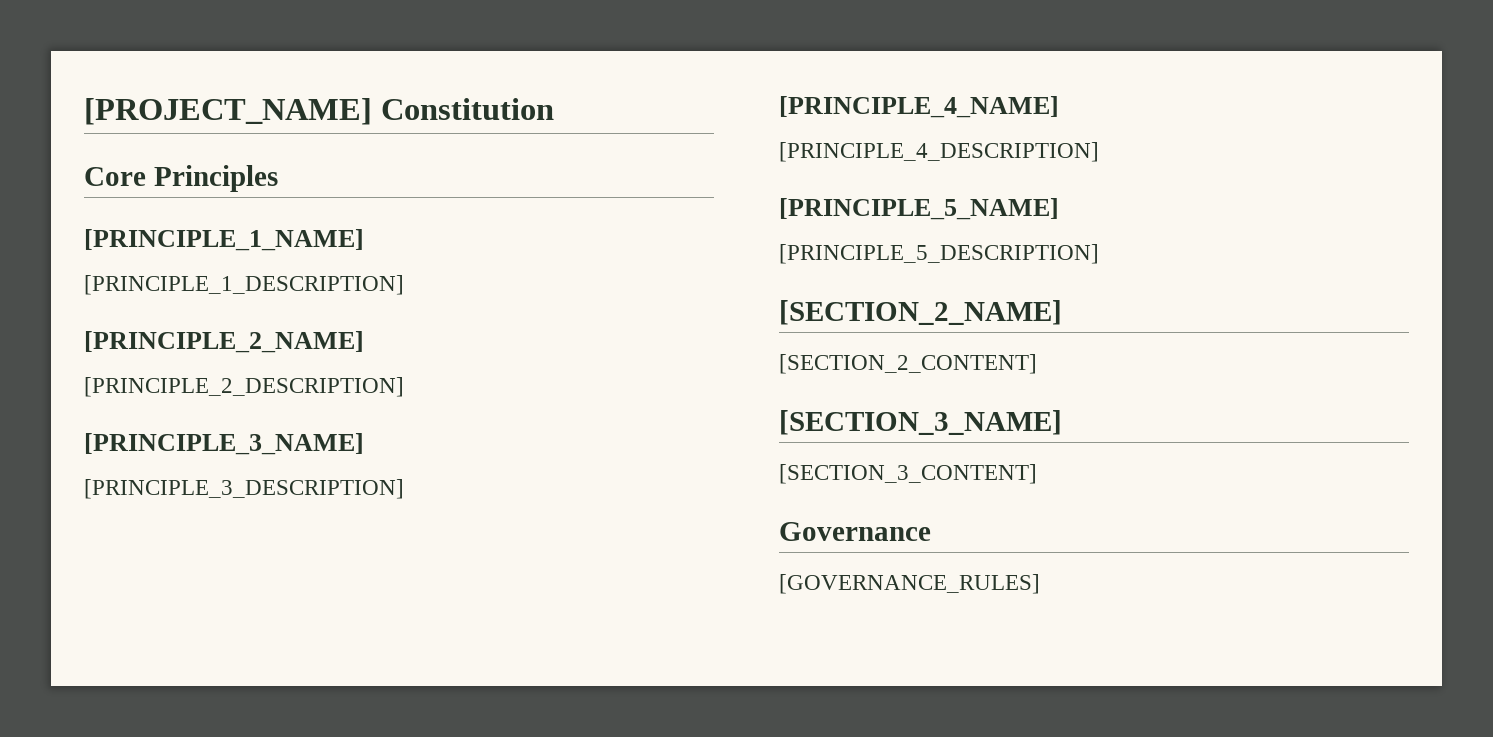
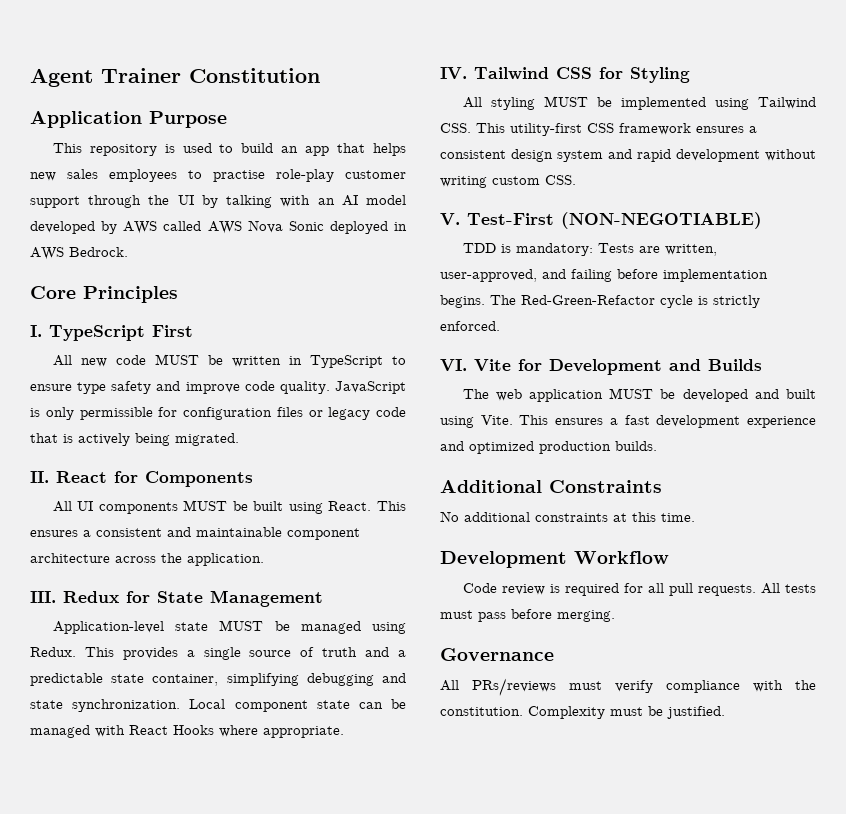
[84,98,372,125] [PROJECT_NAME] -> [30,68,181,87] Agent Trainer
[84,165,278,192] [84,229,364,251] [84,275,404,295] [84,331,364,353] [84,377,404,397] [84,433,364,455] [84,479,404,499] [779,96,1059,118] [779,142,1099,162] [779,198,1059,220] [779,244,1099,264] [779,300,1062,325] [779,354,1037,374] [779,410,1062,435] [779,464,1037,484] [779,522,931,541] [779,574,1040,594] Core Principles // [PRINCIPLE_1_NAME] // [PRINCIPLE_1_DESCRIPTION] // [PRINCIPLE_2_NAME] // [PRINCIPLE_2_DESCRIPTION] // [PRINCIPLE_3_NAME] // [PRINCIPLE_3_DESCRIPTION] // [PRINCIPLE_4_NAME] // [PRINCIPLE_4_DESCRIPTION] // [PRINCIPLE_5_NAME] // [PRINCIPLE_5_DESCRIPTION] // [SECTION_2_NAME] // [SECTION_2_CONTENT] // [SECTION_3_NAME] // [SECTION_3_CONTENT] // Governance // [GOVERNANCE_RULES] -> [30,111,227,128] [52,143,406,156] [30,169,406,182] [30,195,407,208] [30,220,407,234] [30,247,128,260] [30,286,178,303] [30,325,193,341] [52,354,407,368] [30,381,406,394] [30,407,406,420] [30,433,239,446] [30,471,253,487] [52,500,407,514] [30,527,360,540] [30,553,264,566] [30,590,323,607] [52,620,406,634] [30,647,407,660] [30,673,406,686] [30,699,407,712] [30,725,344,738] [440,67,690,83] [462,96,816,110] [440,123,757,136] [440,149,816,162] [440,175,576,188] [440,212,762,229] [462,243,717,256] [440,269,768,282] [440,295,760,308] [440,321,500,331] [440,359,762,375] [462,388,816,402] [440,415,816,428] [440,441,657,454] [440,480,662,493] [440,511,695,522] [440,551,669,568] [462,583,816,596] [440,609,615,622] [440,648,554,661] [440,678,816,696] [440,706,725,719] Application Purpose // This repository is used to build an app that helps new sales employees to practise role-play customer support through the UI by talking with an AI model developed by AWS called AWS Nova Sonic deployed in AWS Bedrock. // Core Principles // I. TypeScript First // All new code MUST be written in TypeScript to ensure type safety and improve code quality. JavaScript is only permissible for configuration files or legacy code that is actively being migrated. // II. React for Components // All UI components MUST be built using React. This ensures a consistent and maintainable component architecture across the application. // III. Redux for State Management // Application-level state MUST be managed using Redux. This provides a single source of truth and a predictable state container, simplifying debugging and state synchronization. Local component state can be managed with React Hooks where appropriate. // IV. Tailwind CSS for Styling // All styling MUST be implemented using Tailwind CSS. This utility-first CSS framework ensures a consistent design system and rapid development without writing custom CSS. // V. Test-First (NON-NEGOTIABLE) // TDD is mandatory: Tests are written, user-approved, and failing before implementation begins. The Red-Green-Refactor cycle is strictly enforced. // VI. Vite for Development and Builds // The web application MUST be developed and built using Vite. This ensures a fast development experience and optimized production builds. // Additional Constraints // No additional constraints at this time. // Development Workflow // Code review is required for all pull requests. All tests must pass before merging. // Governance // All PRs/reviews must verify compliance with the constitution. Complexity must be justified.

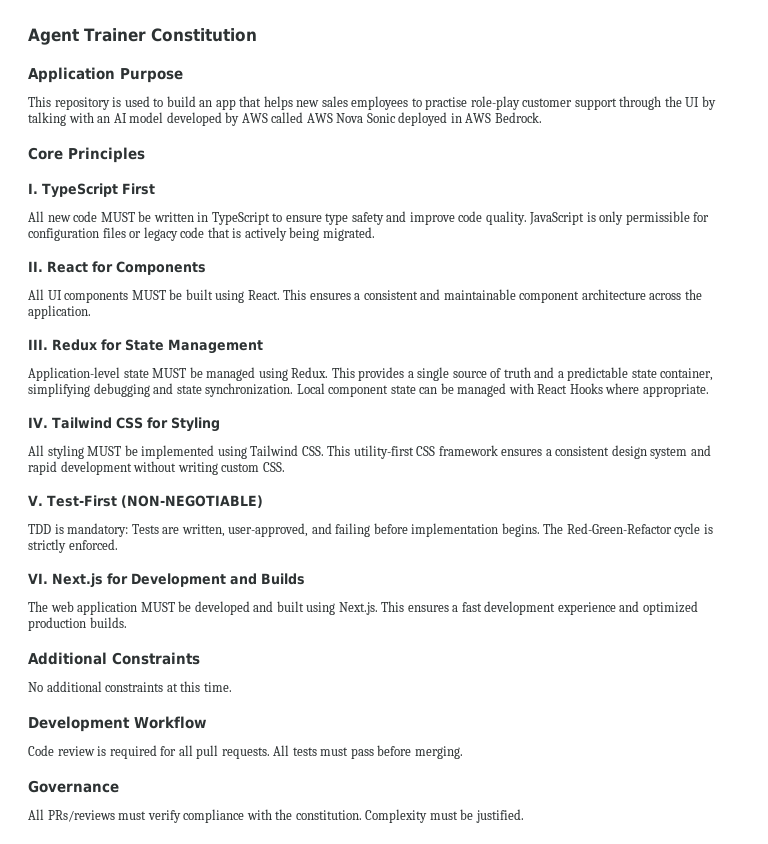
[474,359,511,371] Vite -> [52,573,103,588] Next.js
[480,415,513,425] Vite. -> [338,602,378,615] Next.js.

